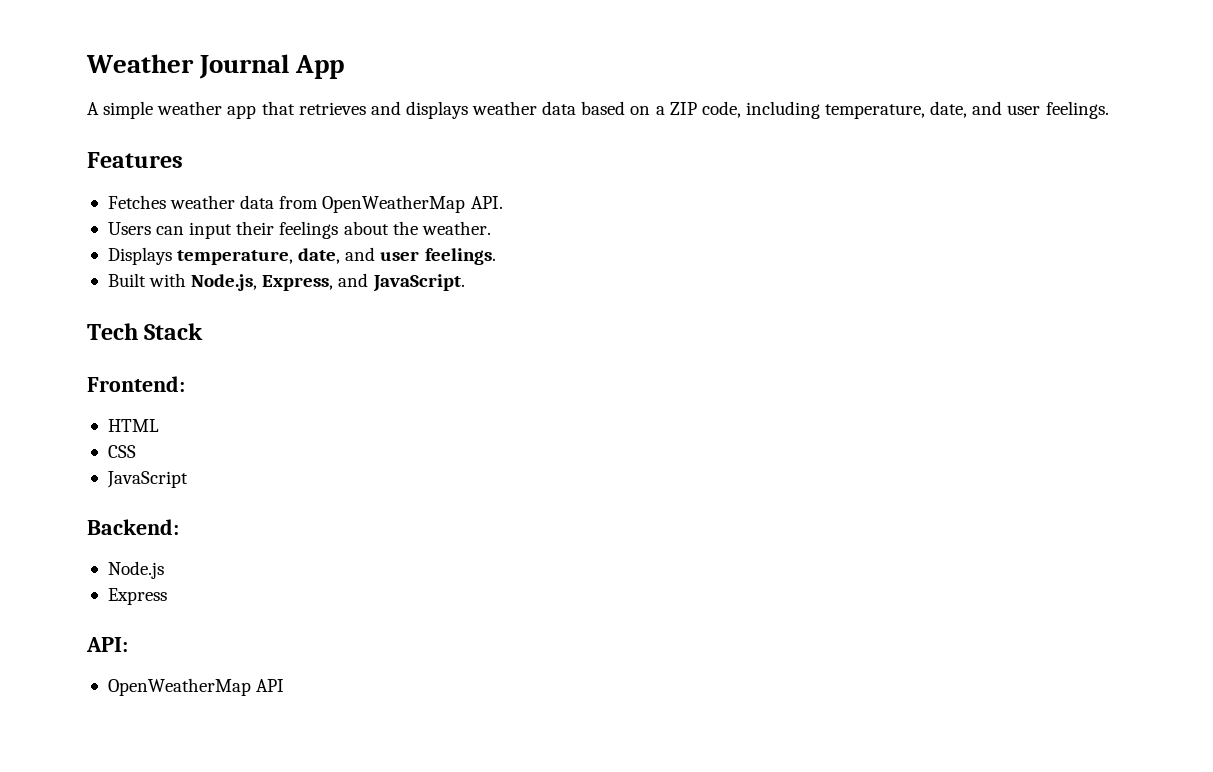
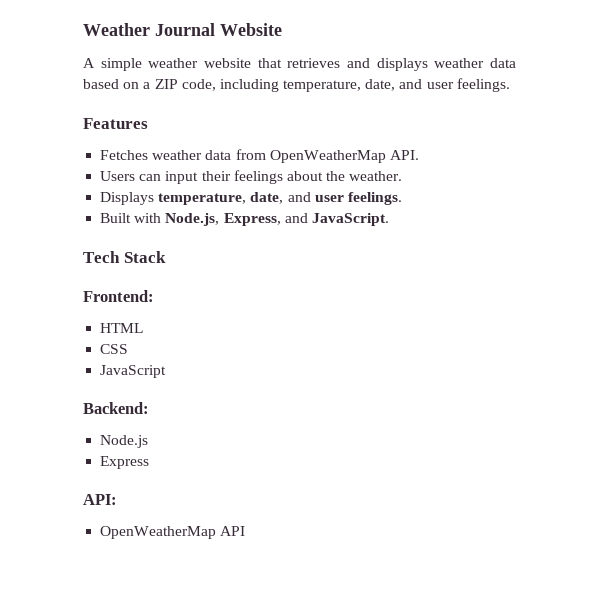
[295,55,345,79] App -> [220,23,282,36] Website
[227,105,257,119] app -> [204,58,251,68] website

